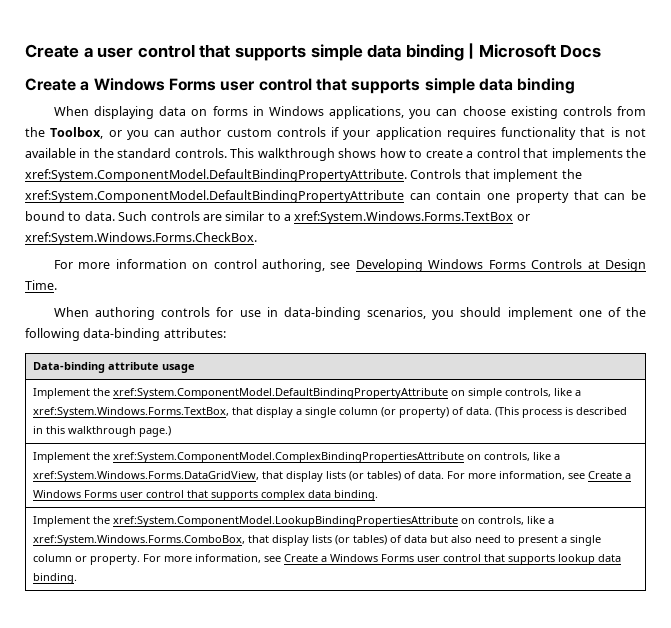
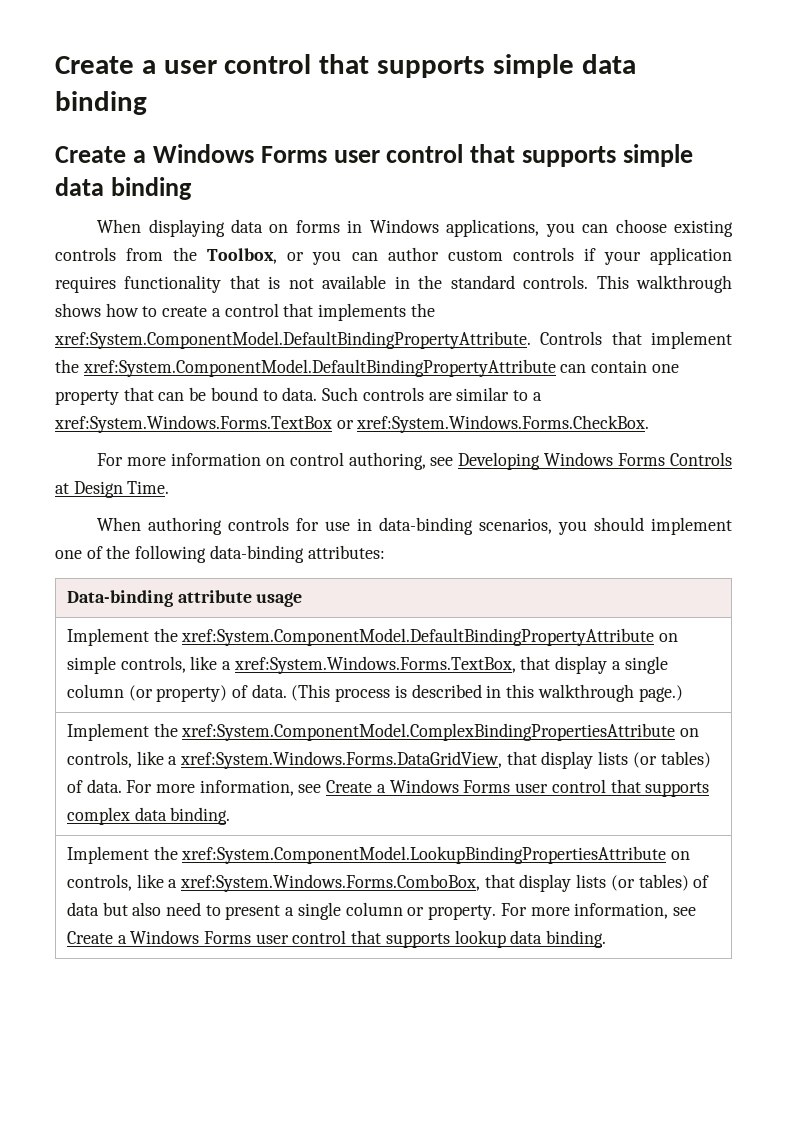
[468,43,602,59] | Microsoft Docs -> (147, 103) none

